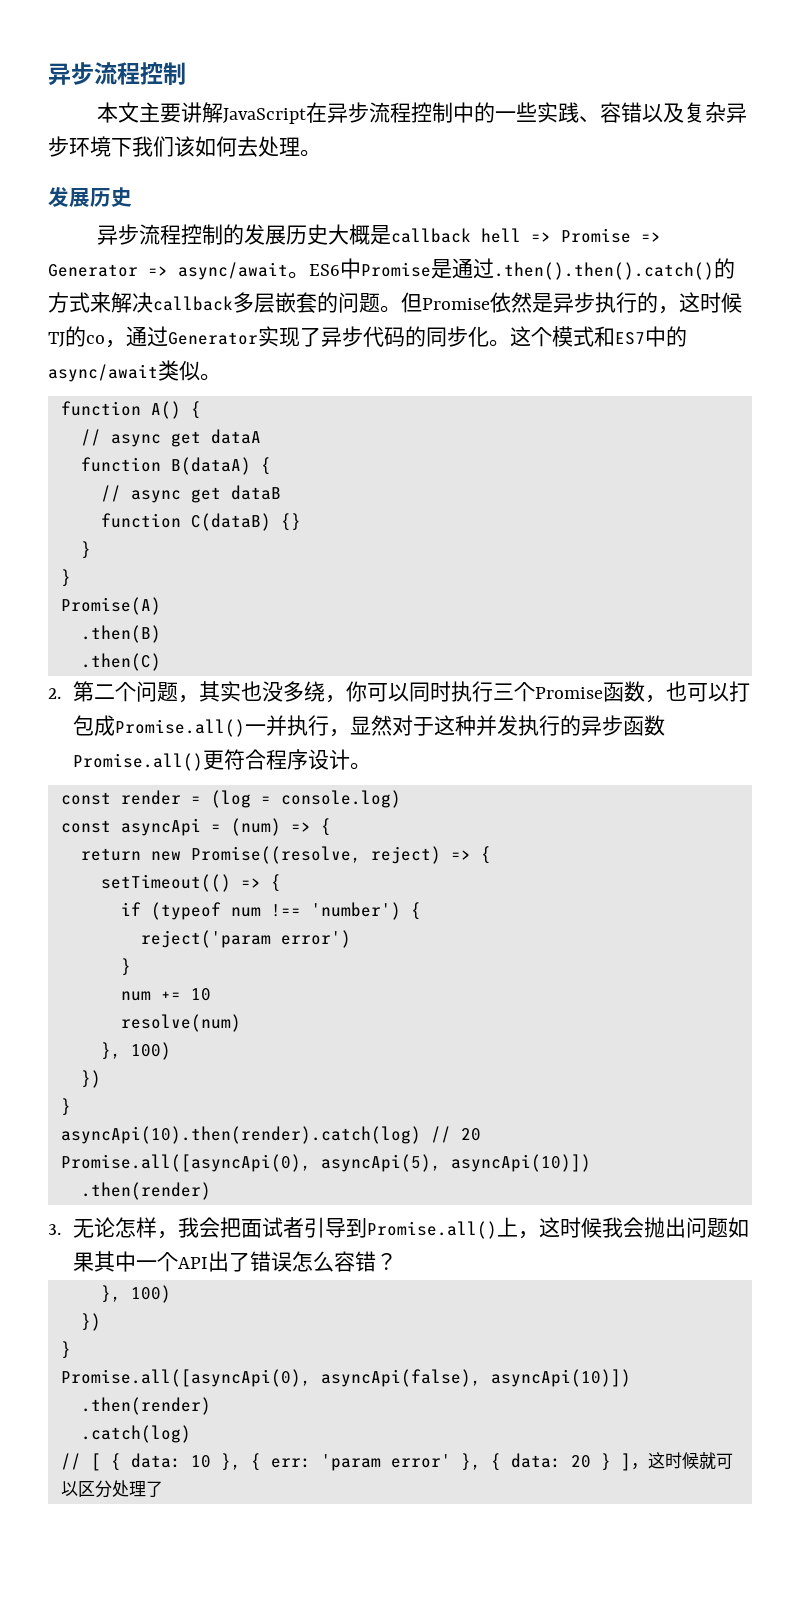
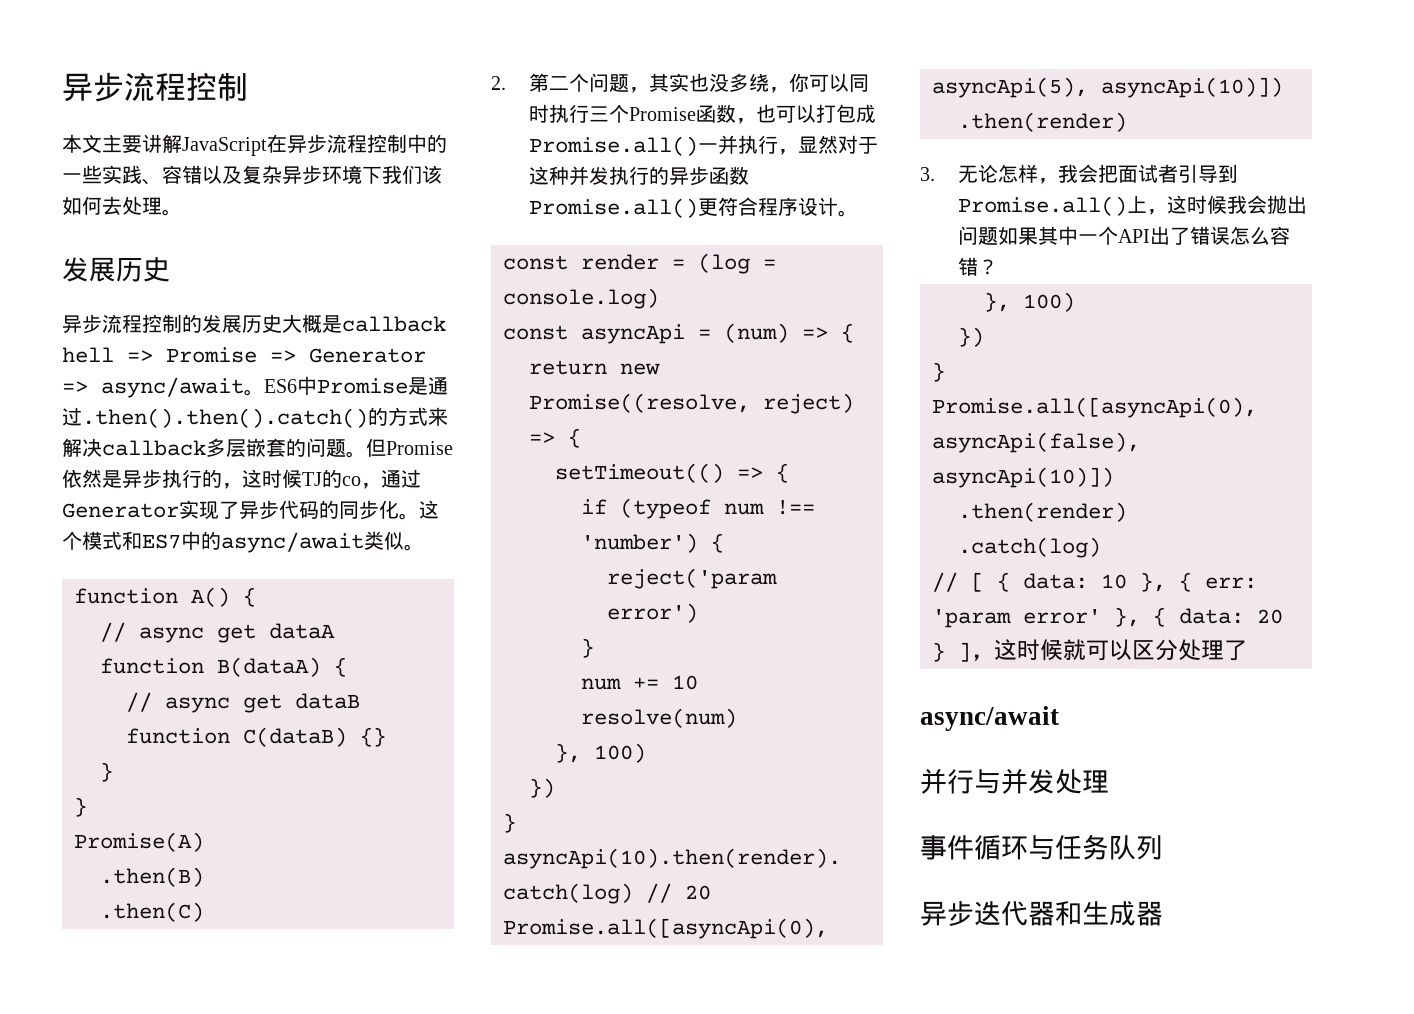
(163, 1489) none -> [920,706,1059,731] [920,768,1109,794] [920,834,1163,860] [920,901,1163,926] // async/await // 并行与并发处理 // 事件循环与任务队列 // 异步迭代器和生成器

